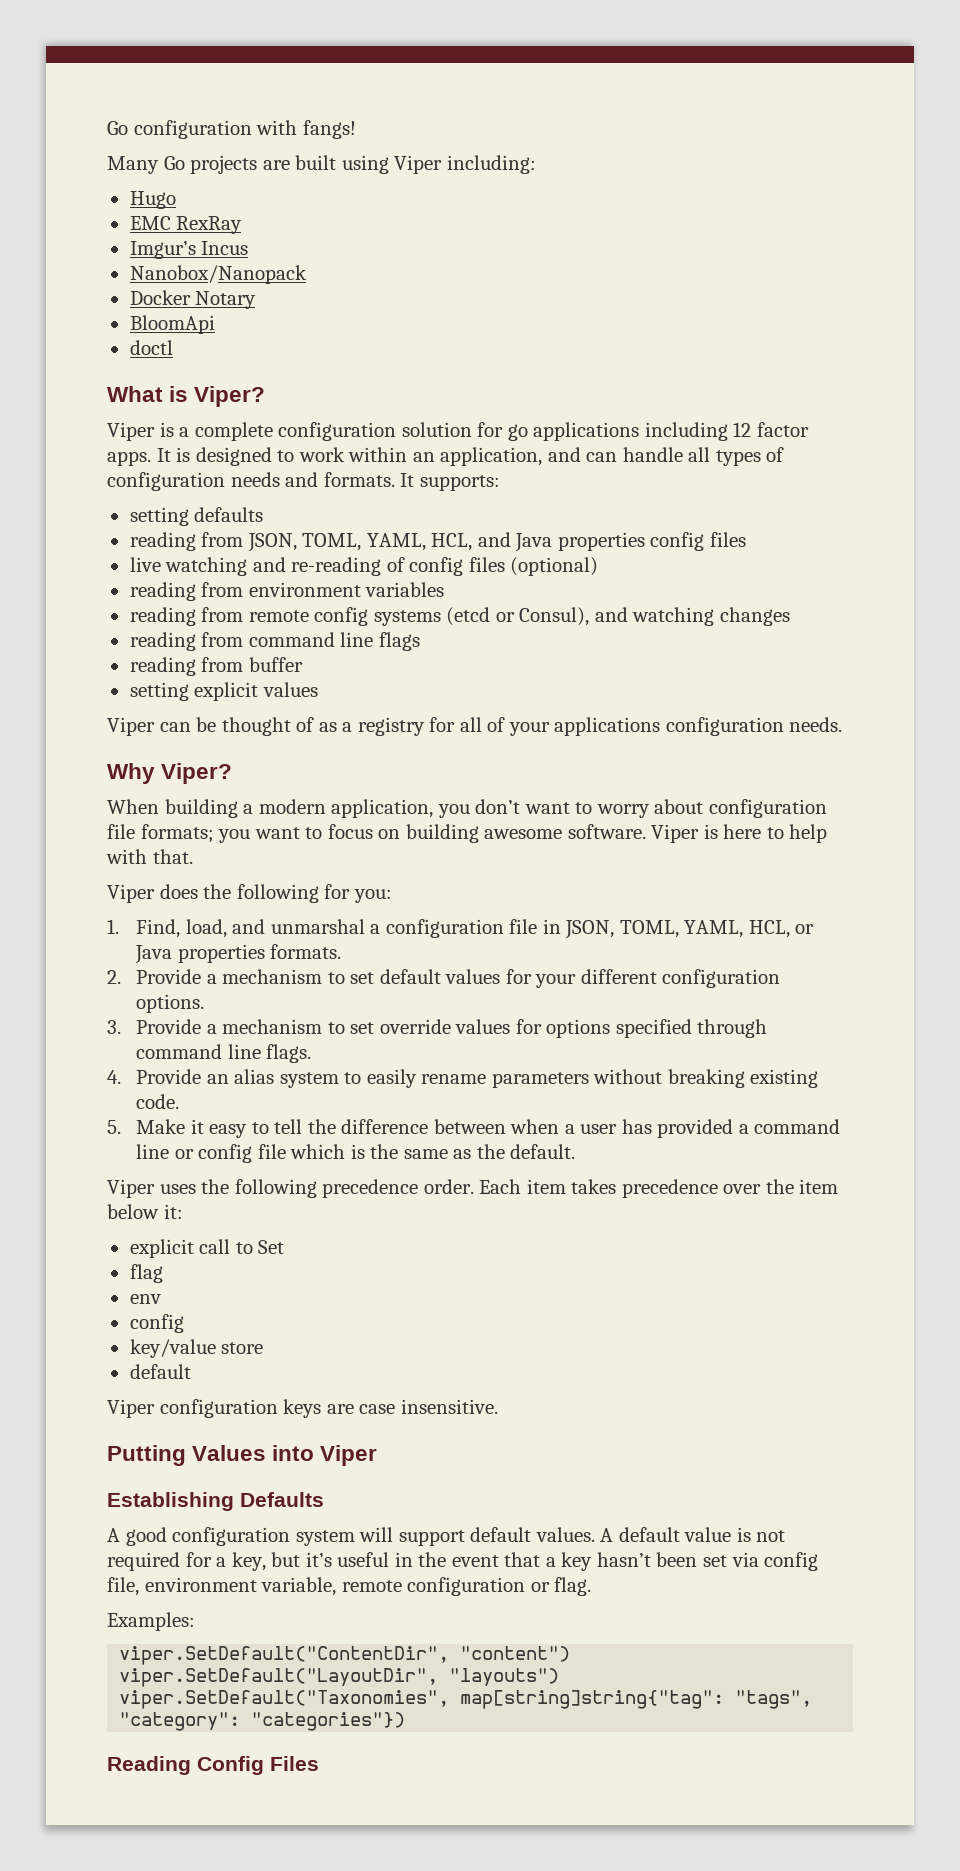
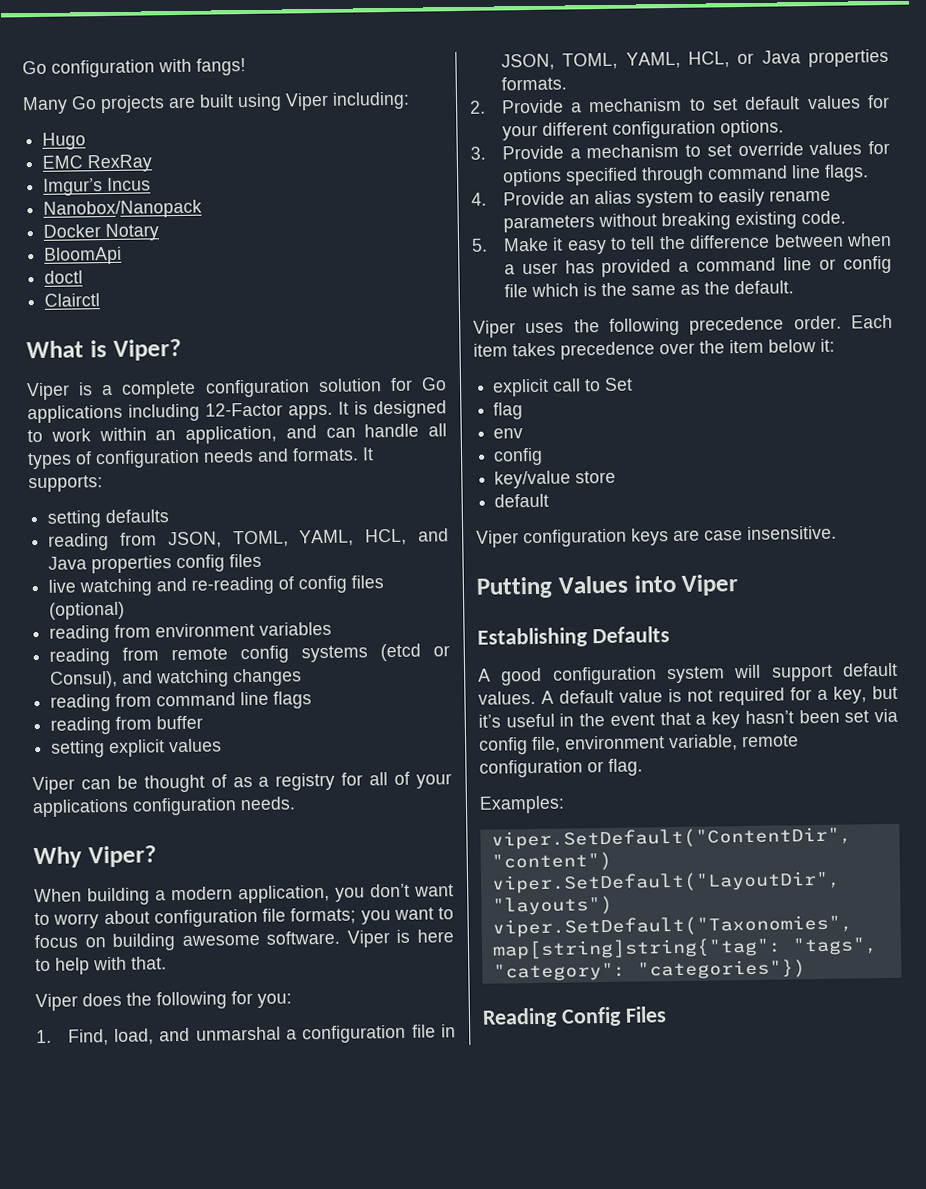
(173, 347) none -> [44,293,101,307] // Clairctl
[507,424,528,441] go -> [421,377,448,391] Go
[733,422,809,437] 12 factor -> [205,402,283,417] 12-Factor

